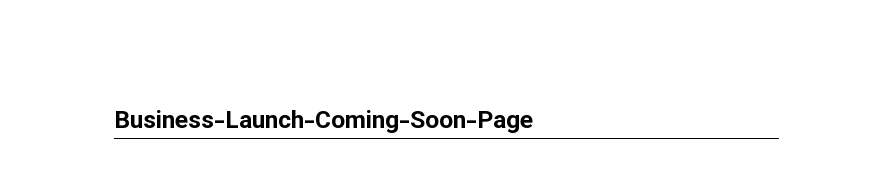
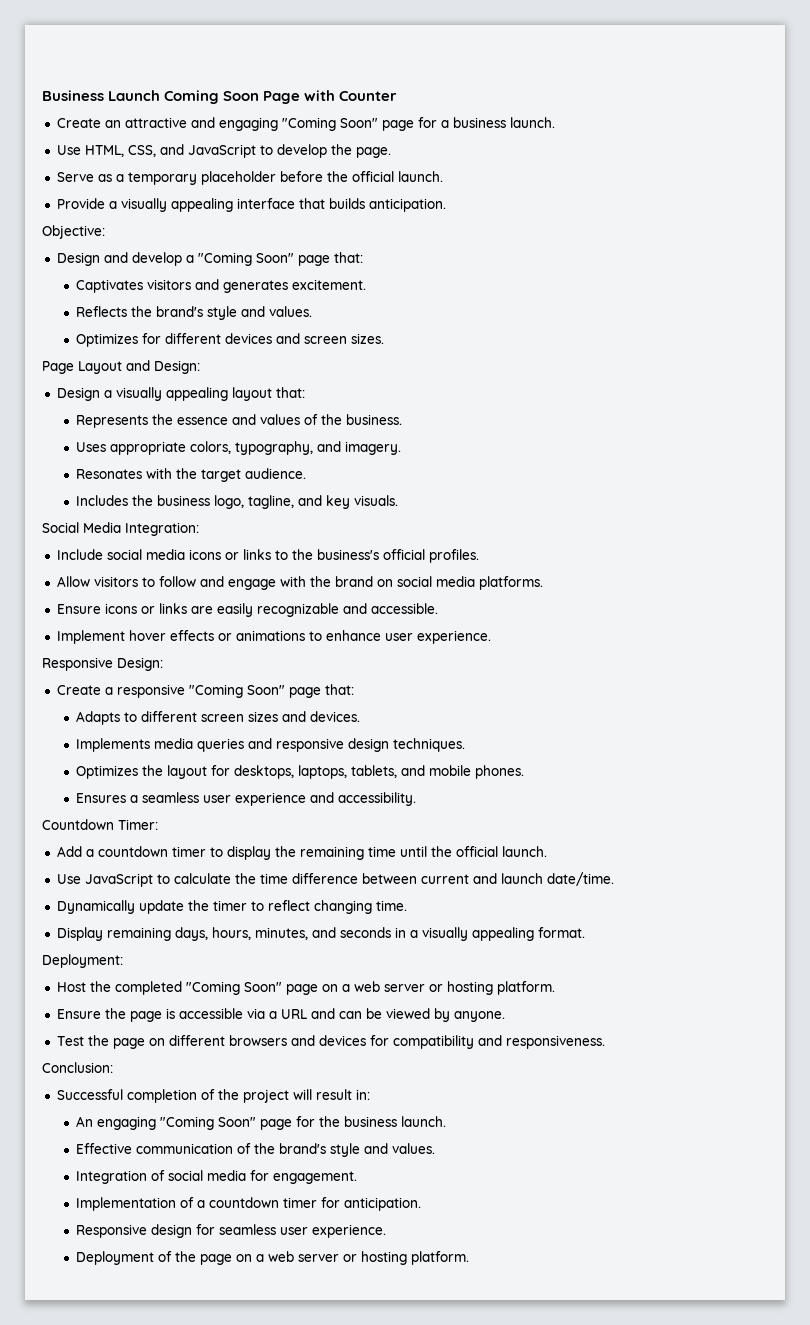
[114,110,533,133] Business-Launch-Coming-Soon-Page -> [42,90,398,104] [56,117,555,131] [56,144,391,158] [56,171,443,185] [56,198,446,212] [42,225,105,239] [56,252,363,266] [76,279,367,293] [76,306,313,320] [76,333,385,347] [42,360,200,374] [56,387,305,401] [76,414,403,428] [76,441,402,455] [76,468,307,482] [76,495,399,509] [42,522,199,536] [56,549,479,563] [56,576,543,590] [56,603,438,617] [56,630,491,644] [42,657,163,671] [56,684,354,698] [76,711,361,725] [76,738,466,752] [76,765,525,779] [76,792,417,806] [42,819,158,830] [56,846,547,860] [56,872,614,887] [56,900,407,914] [56,927,585,941] [42,954,123,968] [56,981,555,995] [56,1008,505,1022] [56,1035,605,1049] [42,1062,113,1073] [56,1089,370,1103] [76,1116,447,1130] [76,1143,436,1157] [76,1170,358,1184] [76,1197,422,1211] [76,1224,387,1238] [76,1251,470,1265] Business Launch Coming Soon Page with Counter // Create an attractive and engaging "Coming Soon" page for a business launch. // Use HTML, CSS, and JavaScript to develop the page. // Serve as a temporary placeholder before the official launch. // Provide a visually appealing interface that builds anticipation. // Objective: // Design and develop a "Coming Soon" page that: // Captivates visitors and generates excitement. // Reflects the brand's style and values. // Optimizes for different devices and screen sizes. // Page Layout and Design: // Design a visually appealing layout that: // Represents the essence and values of the business. // Uses appropriate colors, typography, and imagery. // Resonates with the target audience. // Includes the business logo, tagline, and key visuals. // Social Media Integration: // Include social media icons or links to the business's official profiles. // Allow visitors to follow and engage with the brand on social media platforms. // Ensure icons or links are easily recognizable and accessible. // Implement hover effects or animations to enhance user experience. // Responsive Design: // Create a responsive "Coming Soon" page that: // Adapts to different screen sizes and devices. // Implements media queries and responsive design techniques. // Optimizes the layout for desktops, laptops, tablets, and mobile phones. // Ensures a seamless user experience and accessibility. // Countdown Timer: // Add a countdown timer to display the remaining time until the official launch. // Use JavaScript to calculate the time difference between current and launch date/time. // Dynamically update the timer to reflect changing time. // Display remaining days, hours, minutes, and seconds in a visually appealing format. // Deployment: // Host the completed "Coming Soon" page on a web server or hosting platform. // Ensure the page is accessible via a URL and can be viewed by anyone. // Test the page on different browsers and devices for compatibility and responsiveness. // Conclusion: // Successful completion of the project will result in: // An engaging "Coming Soon" page for the business launch. // Effective communication of the brand's style and values. // Integration of social media for engagement. // Implementation of a countdown timer for anticipation. // Responsive design for seamless user experience. // Deployment of the page on a web server or hosting platform.

